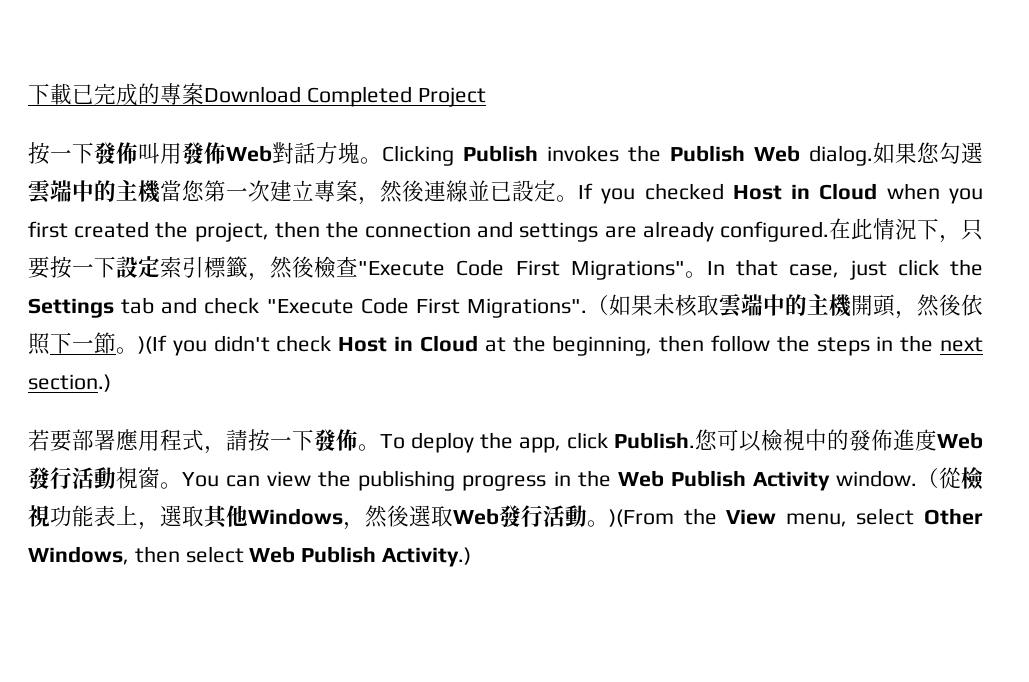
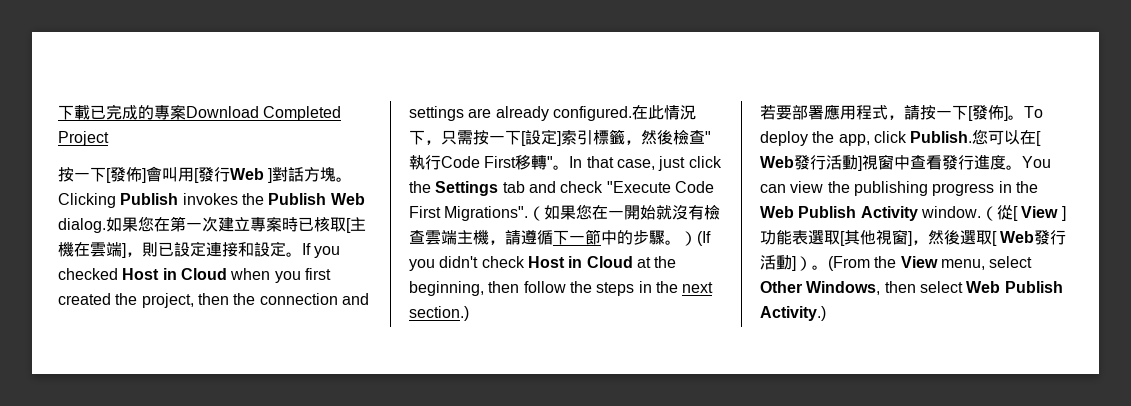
[94,142,272,164] 發佈叫用發佈Web -> [106,166,273,183] [發佈]會叫用[發行Web ]
[939,142,983,164] [28,179,512,205] 勾選雲端中的主機當您第一次建立專案，然後連線並已 -> [154,216,366,233] [58,241,254,258] 在第一次建立專案時已核取[主機在雲端]，則已設定連接和
[28,256,160,279] 要按一下設定 -> [457,129,561,146] 需按一下[設定]
[358,259,685,280] "Execute Code First Migrations" -> [705,131,711,143] [409,155,554,170] "執行Code First移轉"
[653,293,983,319] [28,332,167,355] 未核取雲端中的主機開頭，然後依照下一節。)(If -> [576,204,721,220] [409,229,711,246] 您在一開始就沒有檢查雲端主機，請遵循下一節中的步驟。）(If
[314,429,358,451] 發佈 -> [968,105,1008,121] [發佈]
[761,429,983,452] [28,467,160,489] 檢視中的發佈進度Web發行活動視窗 -> [1020,130,1042,146] [760,154,1006,171] 在[ Web發行活動]視窗中查看發行進度
[961,467,985,490] [28,505,343,530] 檢視功能表上，選取其他Windows -> [1012,206,1066,221] [760,229,912,246] [ View ]功能表選取[其他視窗]
[453,505,674,527] Web發行活動。)(From -> [992,230,1067,246] [760,255,870,271] [ Web發行活動]）。(From

